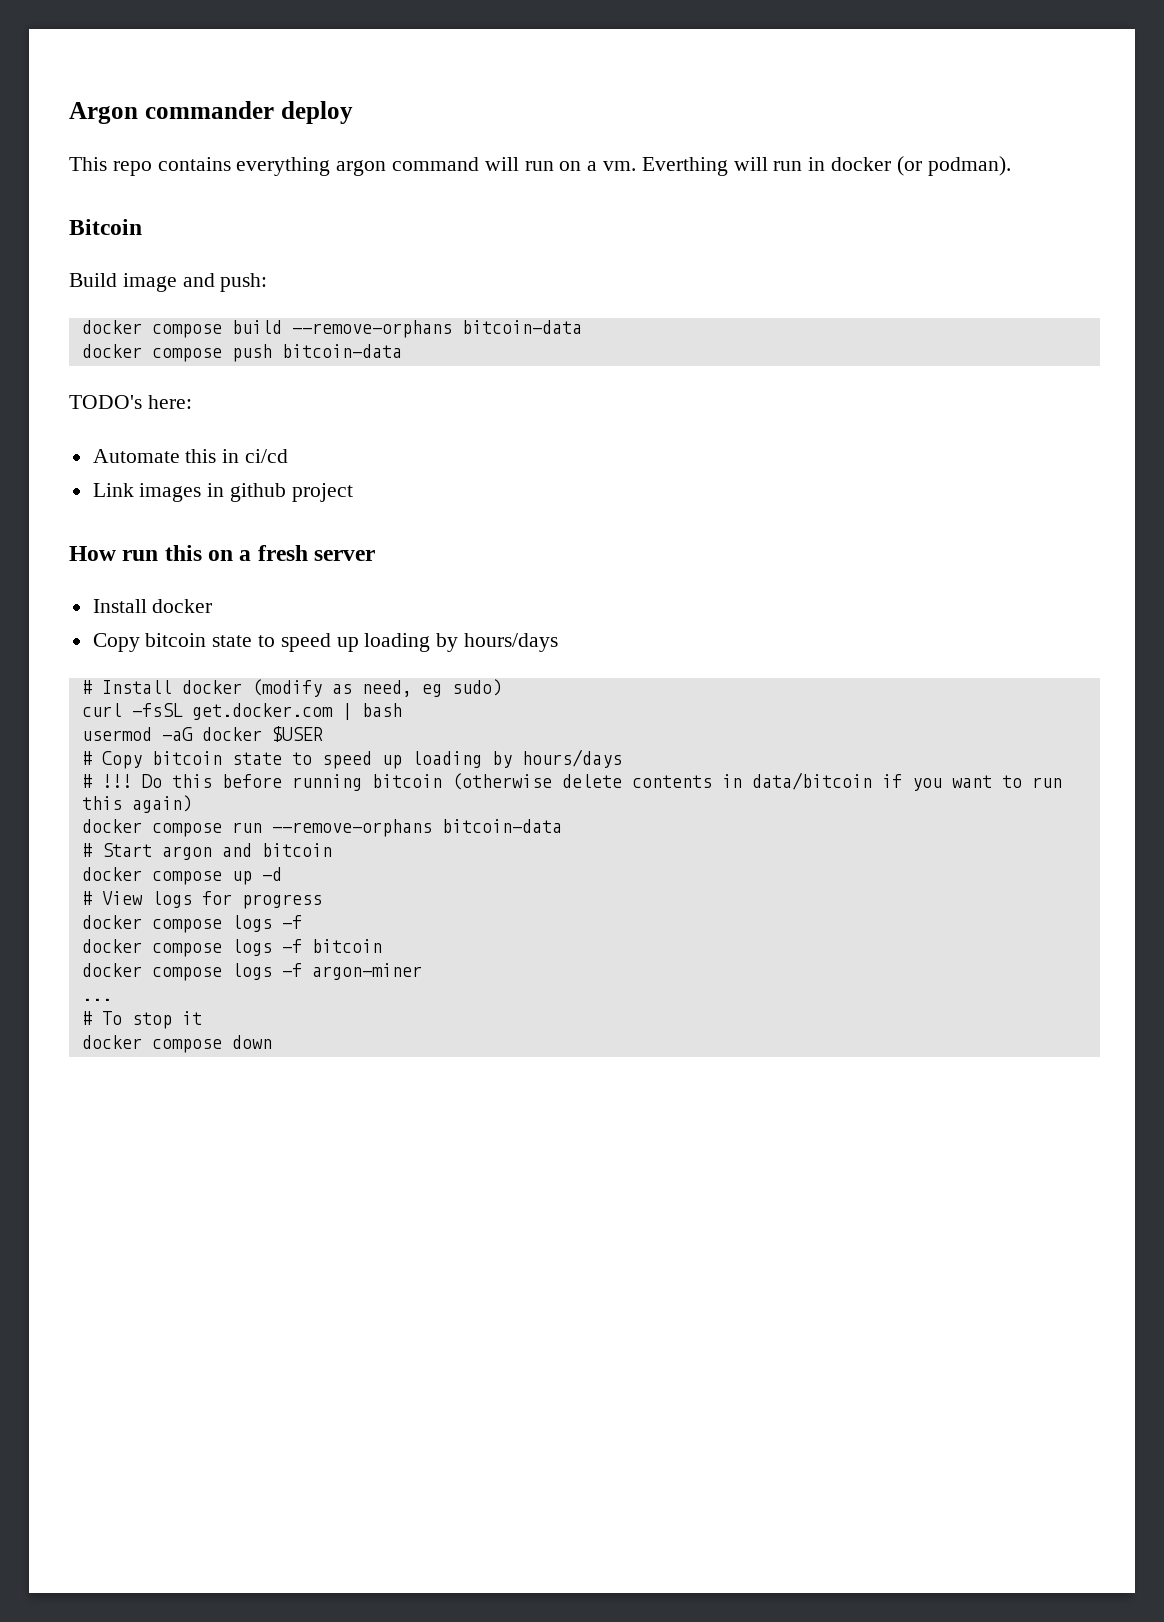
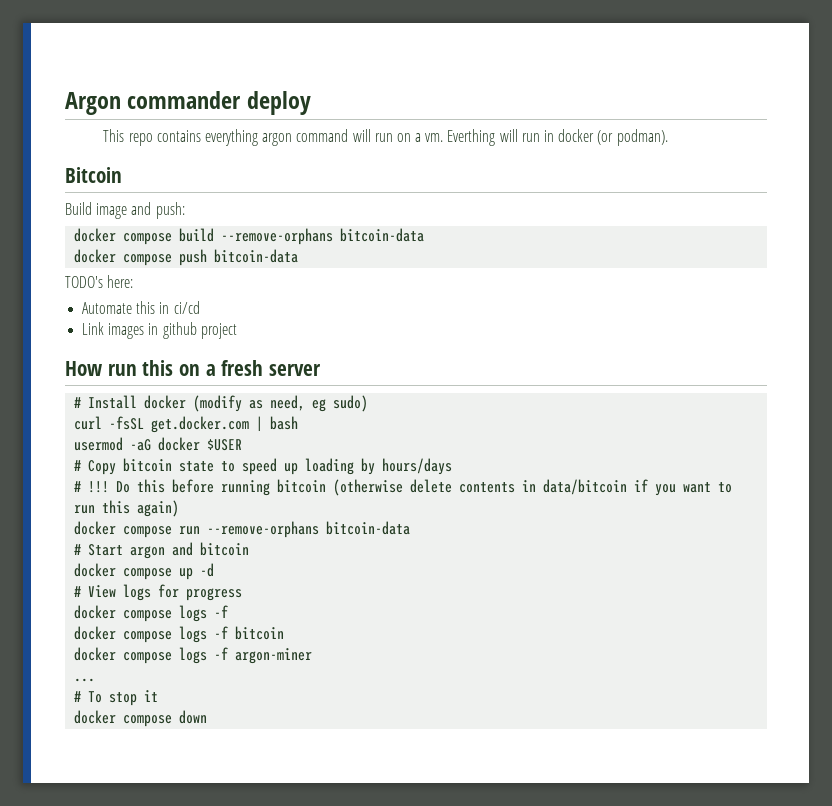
[92,599,213,613] [92,633,559,652] // Install docker // Copy bitcoin state to speed up loading by hours/days -> (322, 370) none

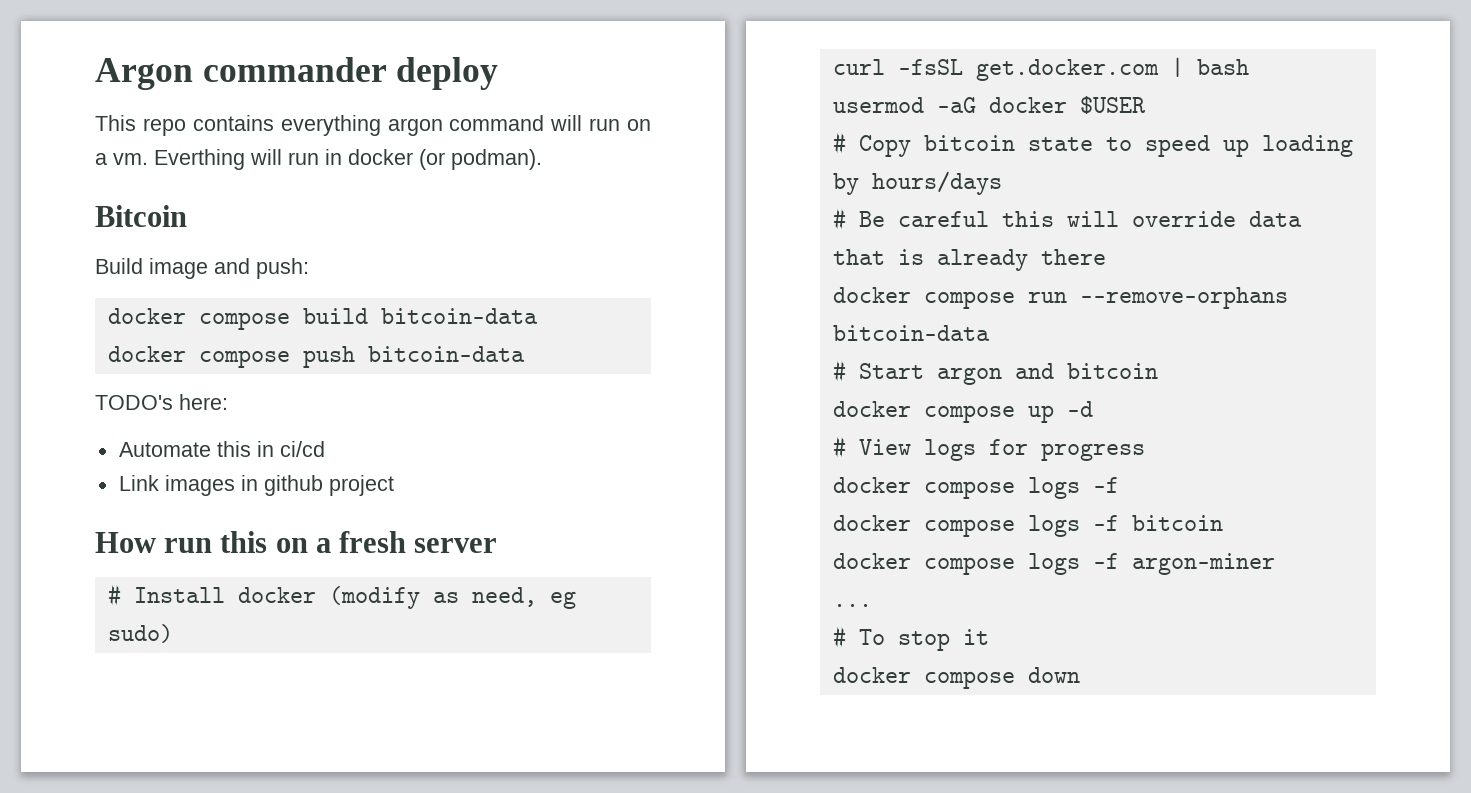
[221,228,334,245] --remove-orphans -> (368, 316) none
[88,479,733,496] [74,500,180,517] !!! Do this before running bitcoin (otherwise delete contents in data/bitcoin if you want to run this again) -> [858,211,1302,227] [832,249,1106,271] Be careful this will override data that is already there

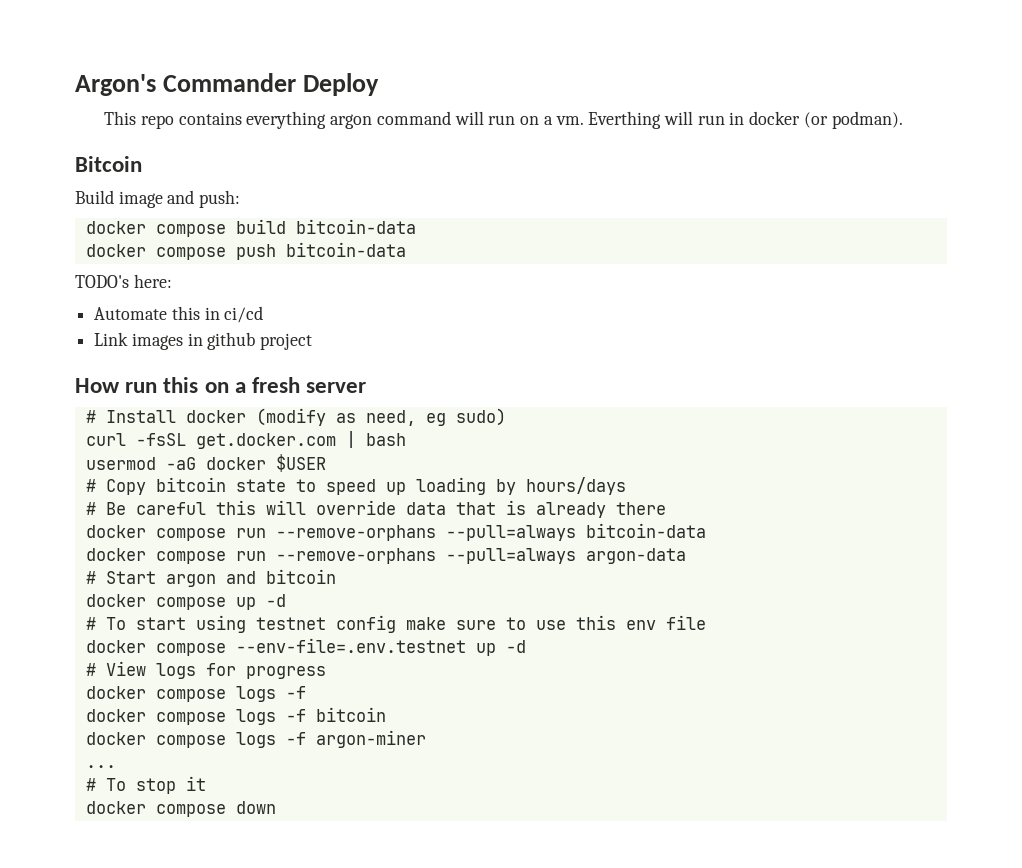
[95,57,499,90] Argon commander deploy -> [75,73,379,96] Argon's Commander Deploy
[832,325,990,341] bitcoin-data -> [445,523,706,541] [85,548,686,564] --pull=always bitcoin-data // docker compose run --remove-orphans --pull=always argon-data
(1093, 409) none -> [85,615,706,633] [85,638,526,656] // # To start using testnet config make sure to use this env file // docker compose --env-file=.env.testnet up -d

